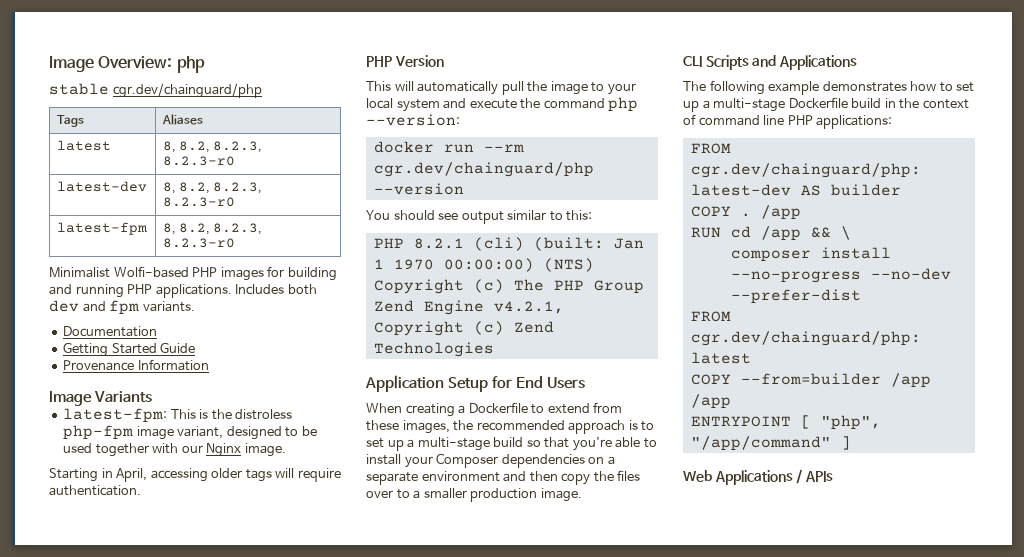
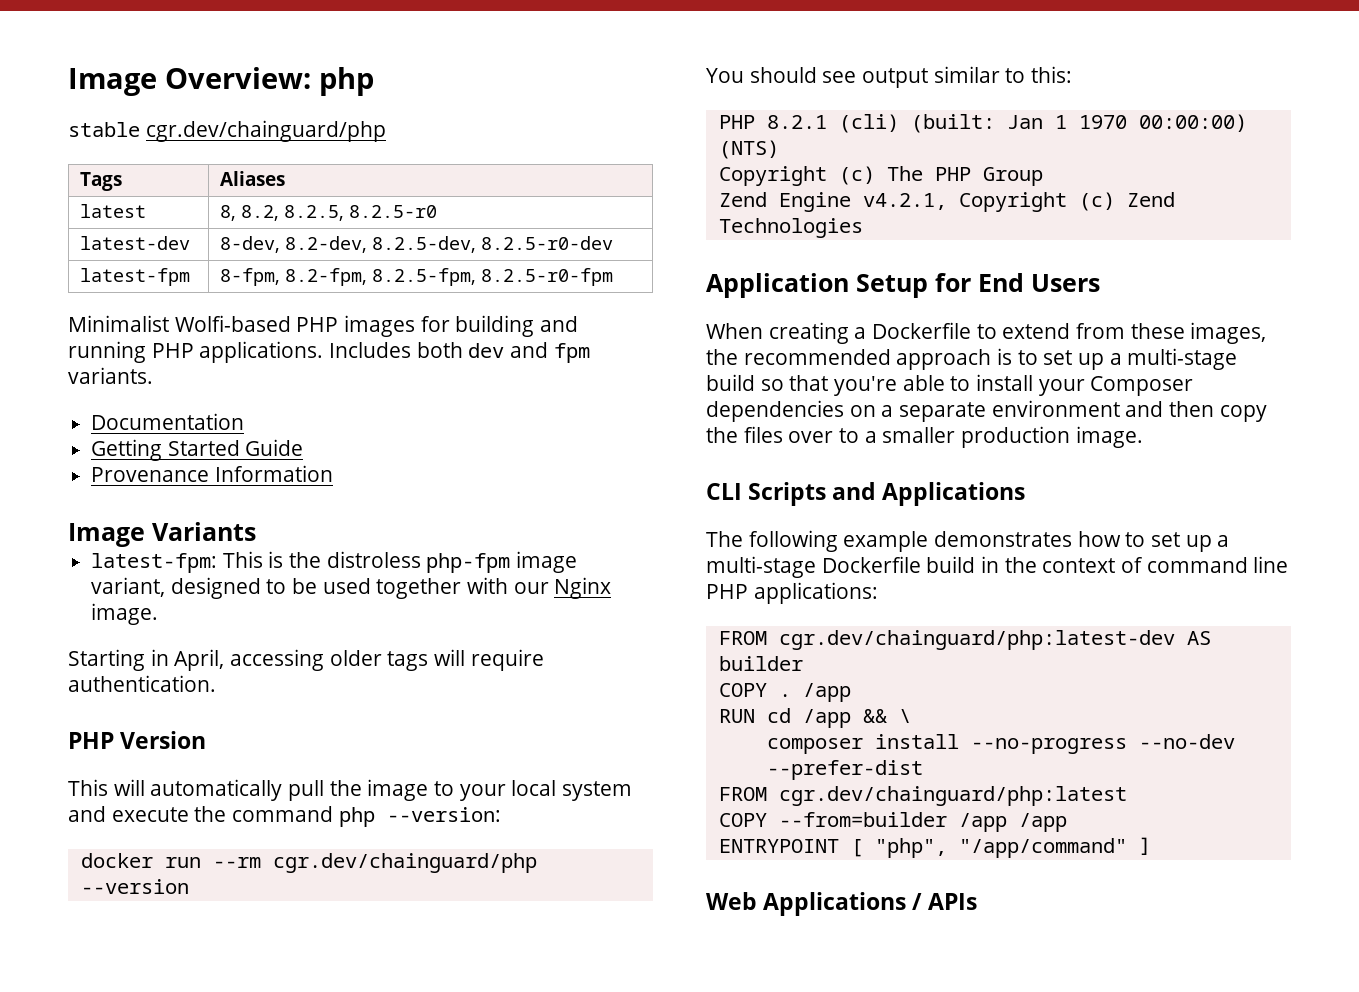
[213,141,263,153] [162,156,235,166] 8.2.3, 8.2.3-r0 -> [283,205,438,221] 8.2.5, 8.2.5-r0
[162,182,263,194] [162,197,235,207] [56,222,147,235] [162,223,263,235] [162,238,235,248] 8, 8.2, 8.2.3, 8.2.3-r0 // latest-fpm | 8, 8.2, 8.2.3, 8.2.3-r0 -> [219,236,614,253] [79,268,190,286] [219,268,614,286] 8-dev, 8.2-dev, 8.2.5-dev, 8.2.5-r0-dev // latest-fpm | 8-fpm, 8.2-fpm, 8.2.5-fpm, 8.2.5-r0-fpm

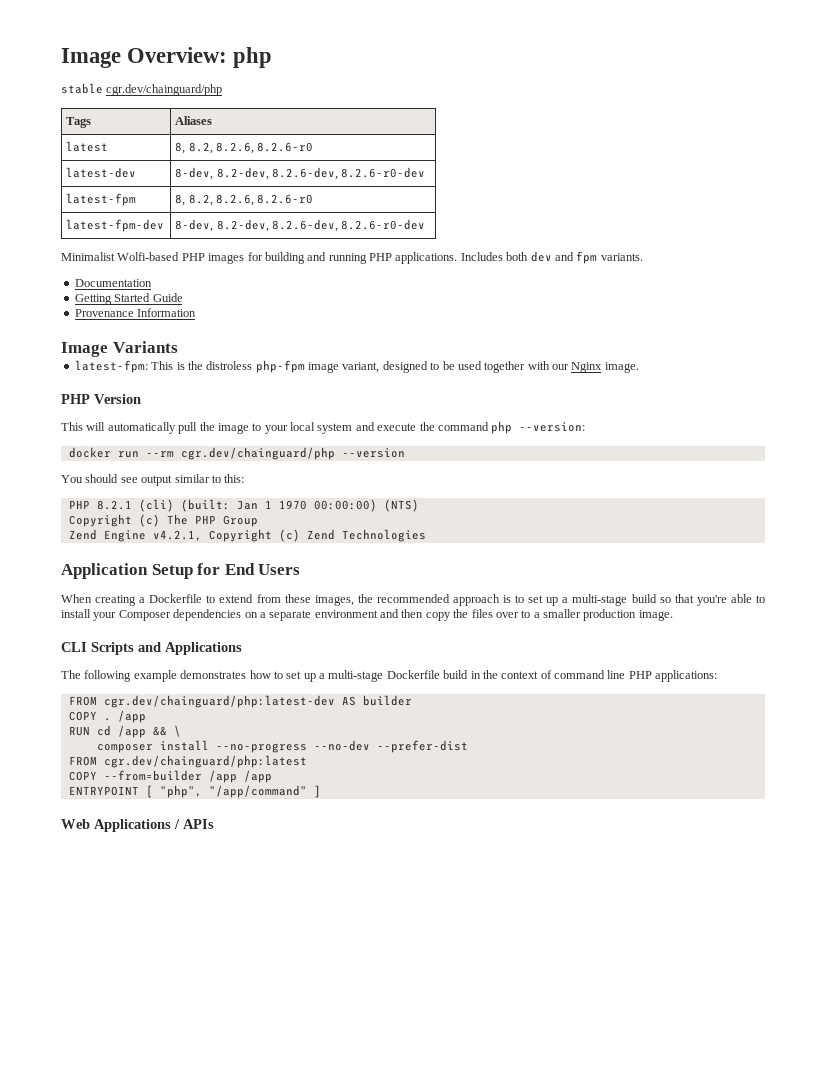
[283,205,438,221] 8.2.5, 8.2.5-r0 -> [216,142,314,154] 8.2.6, 8.2.6-r0
[371,236,614,253] 8.2.5-dev, 8.2.5-r0-dev -> [272,167,426,180] 8.2.6-dev, 8.2.6-r0-dev
[219,268,614,286] 8-fpm, 8.2-fpm, 8.2.5-fpm, 8.2.5-r0-fpm -> [175,194,314,206] [66,219,165,232] [175,219,426,232] 8, 8.2, 8.2.6, 8.2.6-r0 // latest-fpm-dev | 8-dev, 8.2-dev, 8.2.6-dev, 8.2.6-r0-dev
[68,649,544,671] [68,675,216,692] // Starting in April, accessing older tags will require authentication. -> (639, 367) none

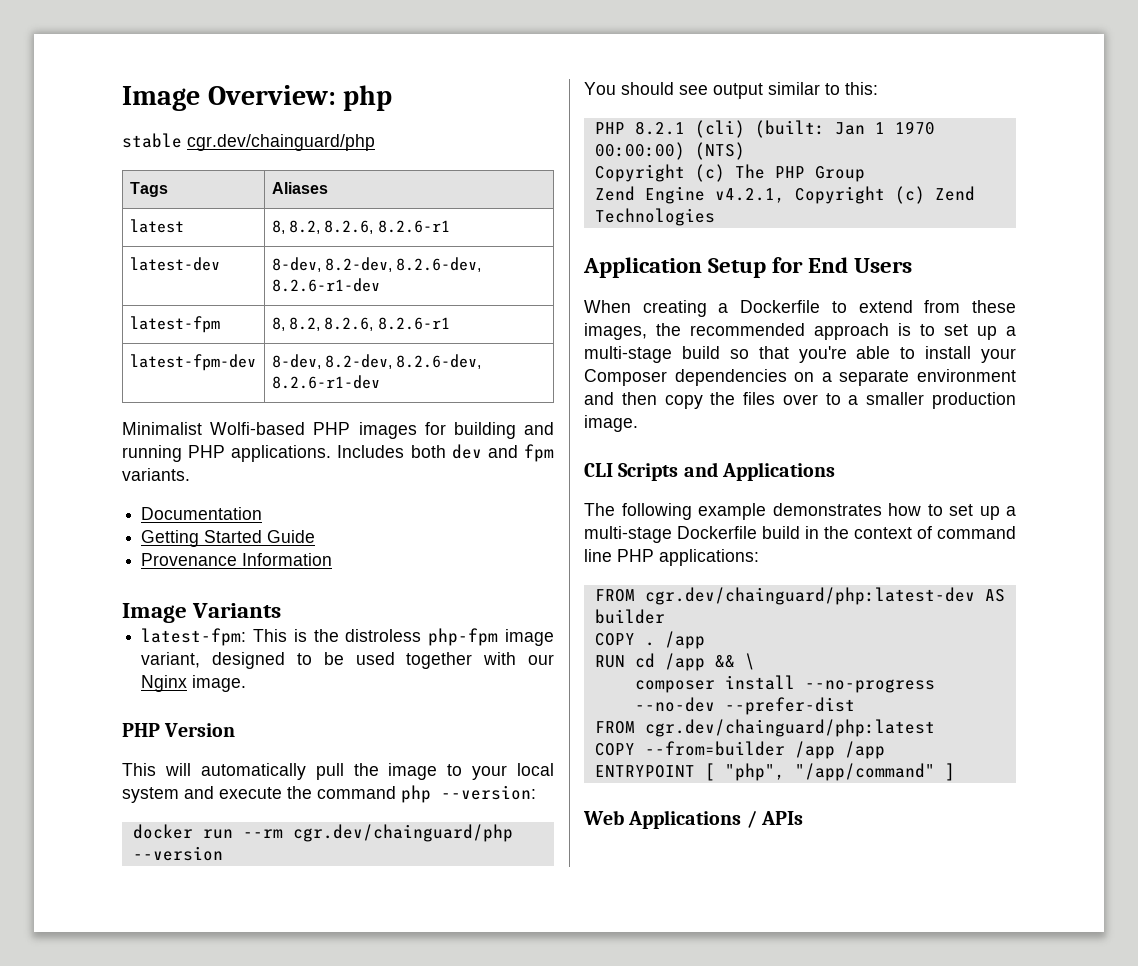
[257,142,314,152] 8.2.6-r0 -> [377,220,450,233] 8.2.6-r1
[341,167,426,178] 8.2.6-r0-dev -> [271,278,380,292] 8.2.6-r1-dev
[257,194,314,204] 8.2.6-r0 -> [377,317,450,330] 8.2.6-r1
[341,219,426,230] 8.2.6-r0-dev -> [271,375,380,389] 8.2.6-r1-dev

